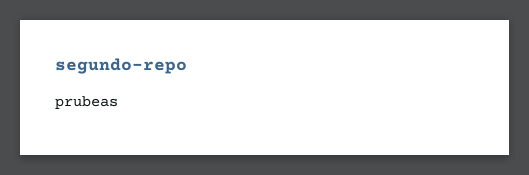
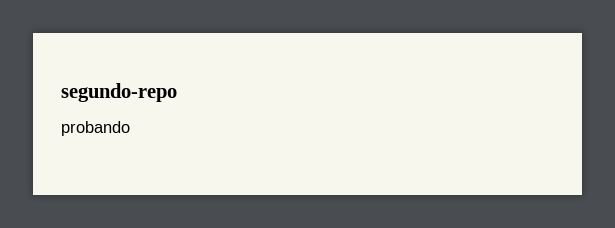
[55,96,118,109] prubeas -> [61,121,130,136] probando

